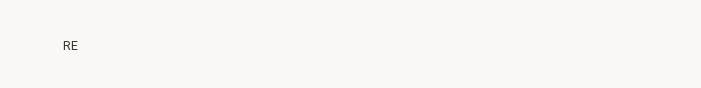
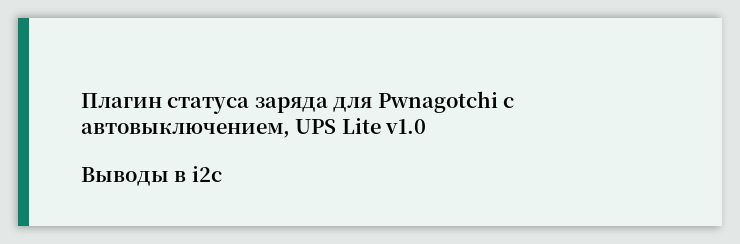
[63,41,78,50] RE -> [81,91,514,114] [81,118,427,138] [81,166,222,186] Плагин статуса заряда для Pwnagotchi с автовыключением, UPS Lite v1.0 // Выводы в i2c

